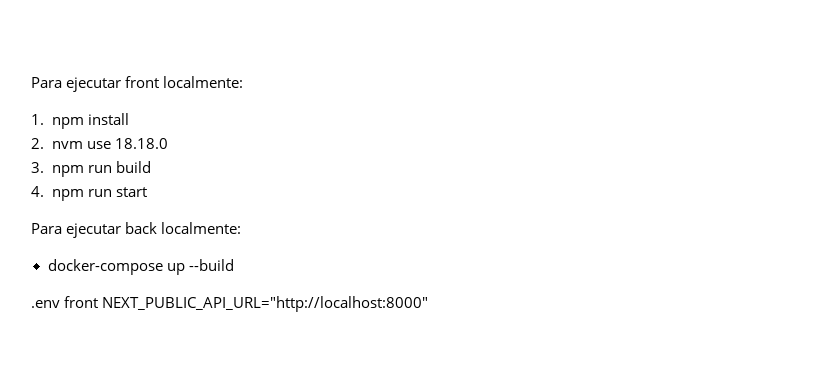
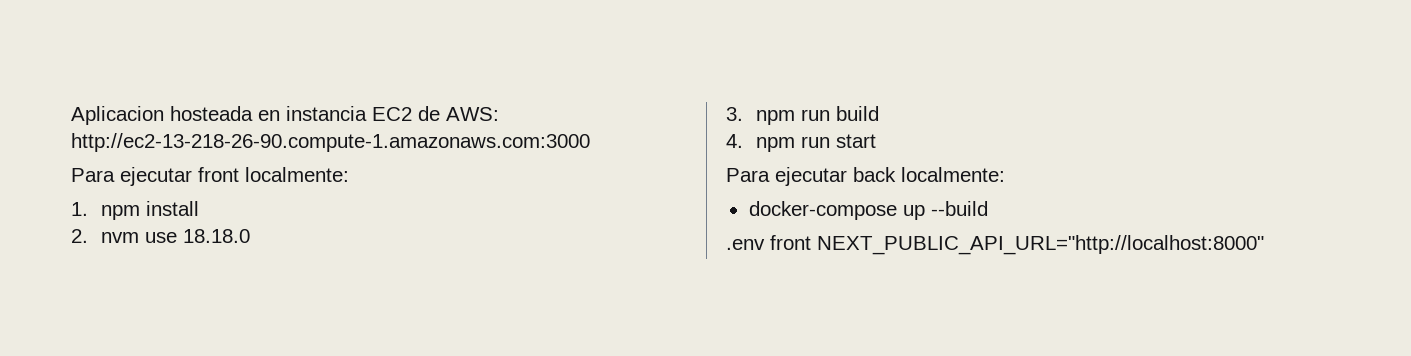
(31, 82) none -> [71,106,499,125] [71,133,590,152] Aplicacion hosteada en instancia EC2 de AWS: http://ec2-13-218-26-90.compute-1.amazonaws.com:3000 //

